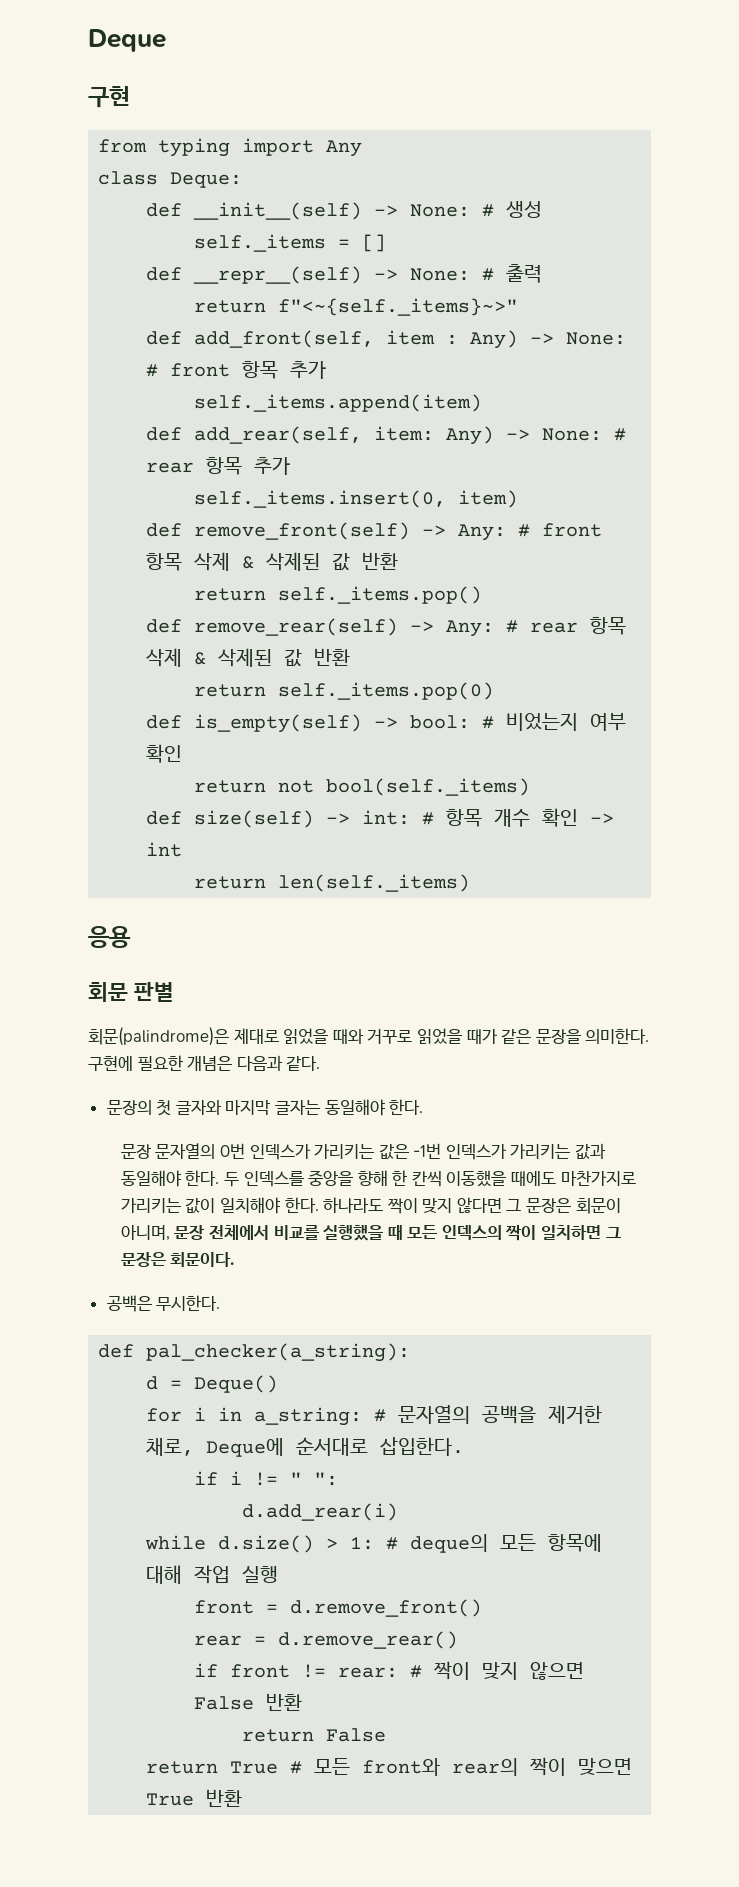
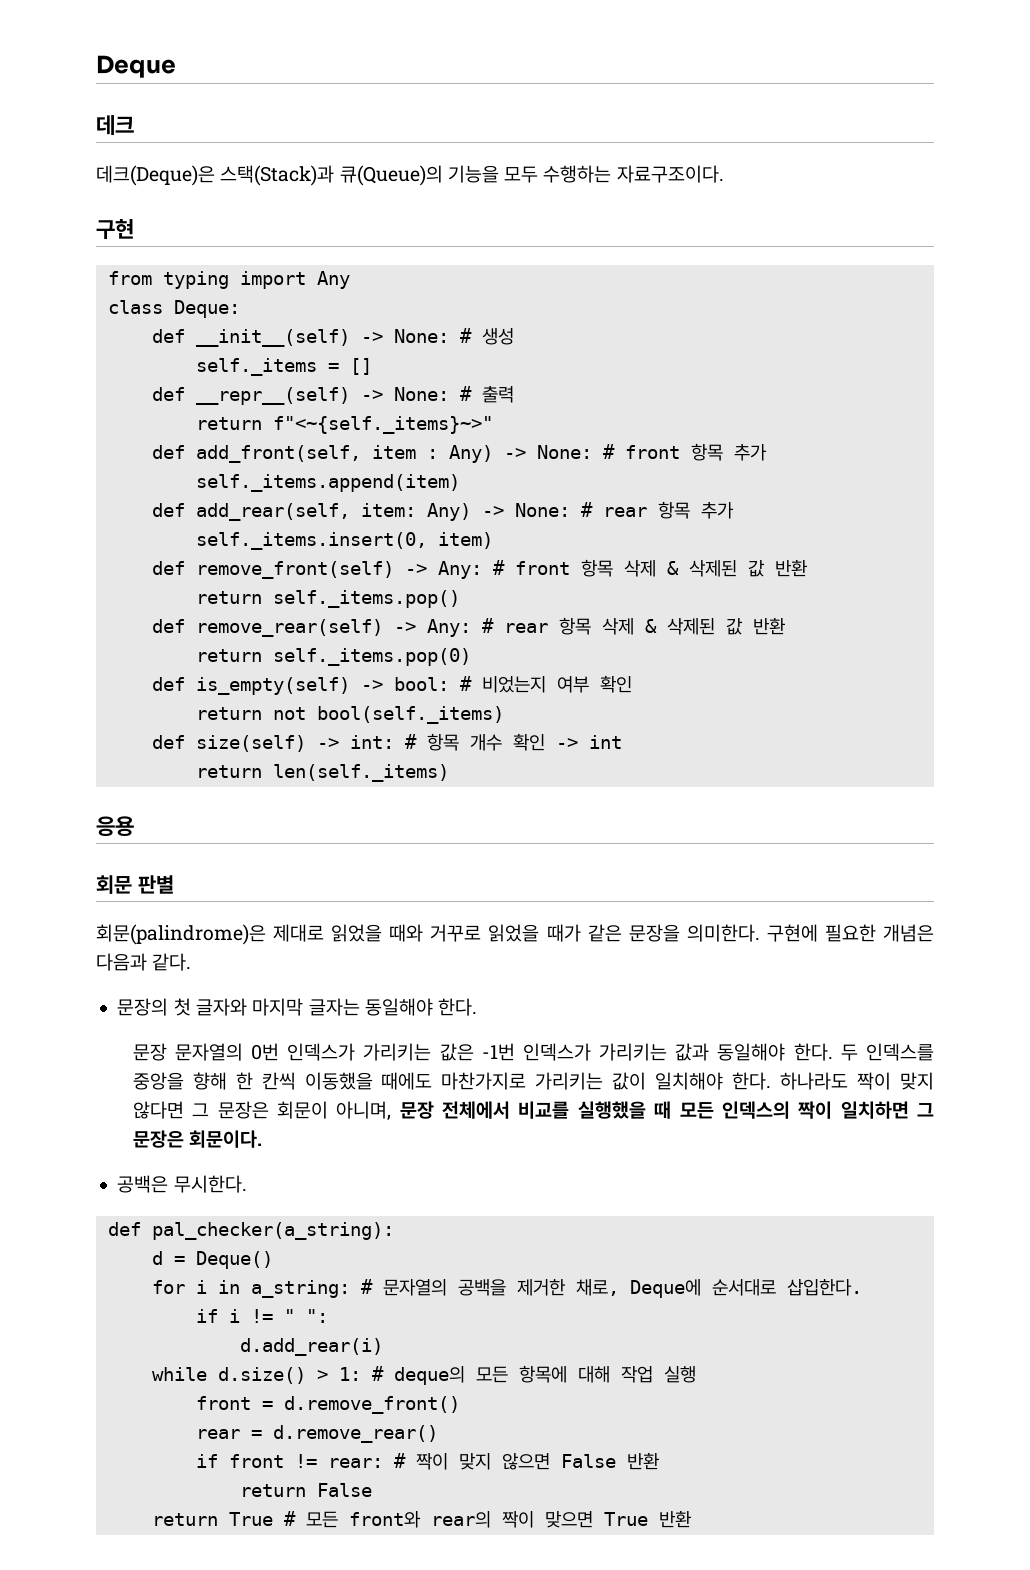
(166, 40) none -> [96,115,134,136] [96,165,724,186] // 데크 // 데크(Deque)은 스택(Stack)과 큐(Queue)의 기능을 모두 수행하는 자료구조이다.

